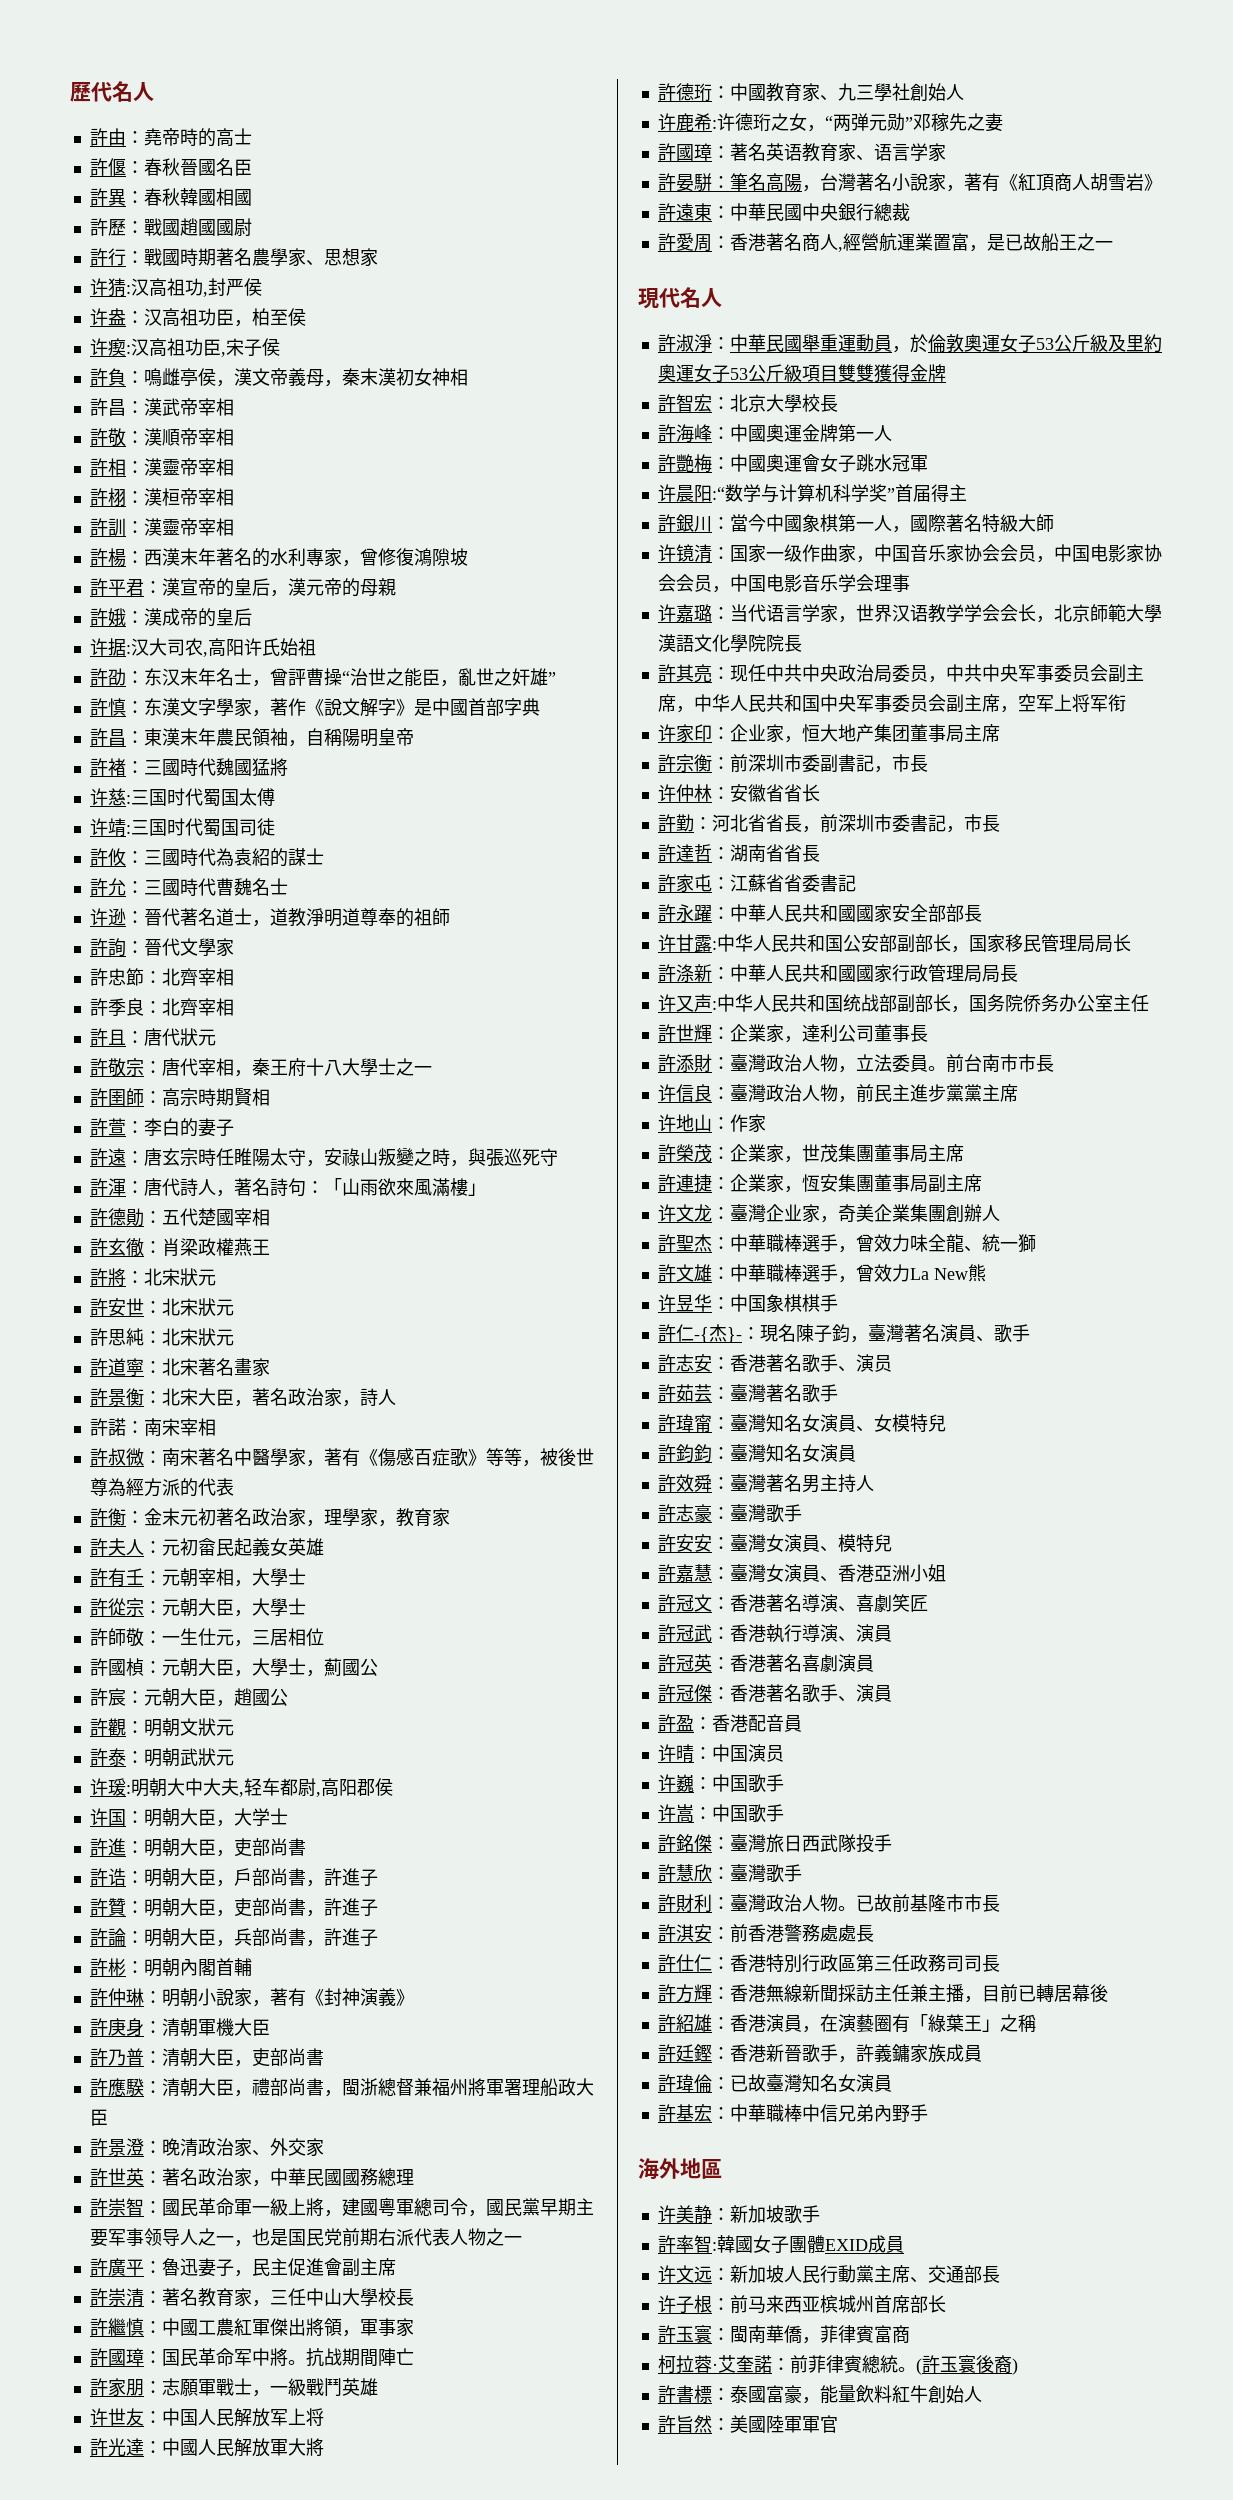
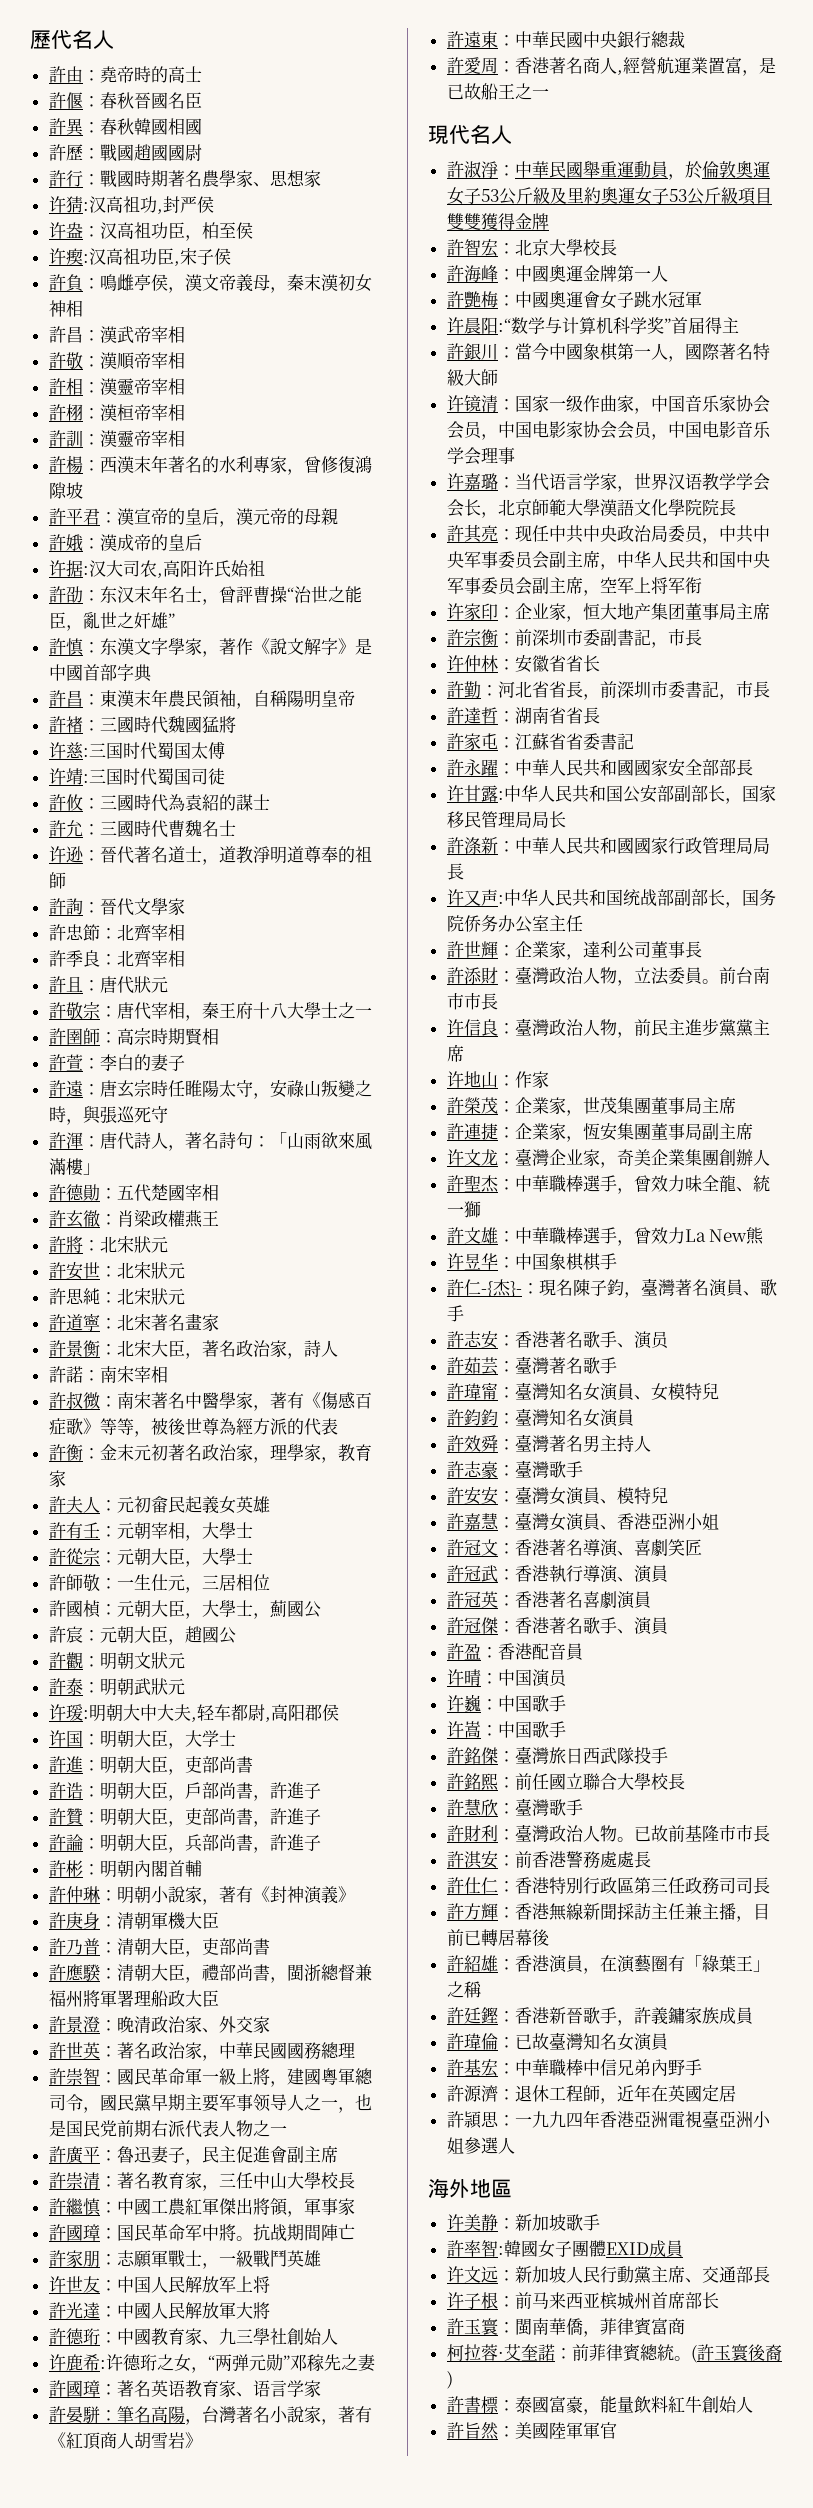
(892, 1843) none -> [446,1773,685,1791] // 許銘熙：前任國立聯合大學校長
(928, 2113) none -> [446,2084,736,2104] [446,2110,771,2129] [446,2137,515,2154] // 許源濟：退休工程師，近年在英國定居 // 許頴思：一九九四年香港亞洲電視臺亞洲小姐參選人

